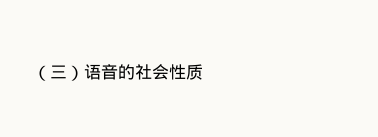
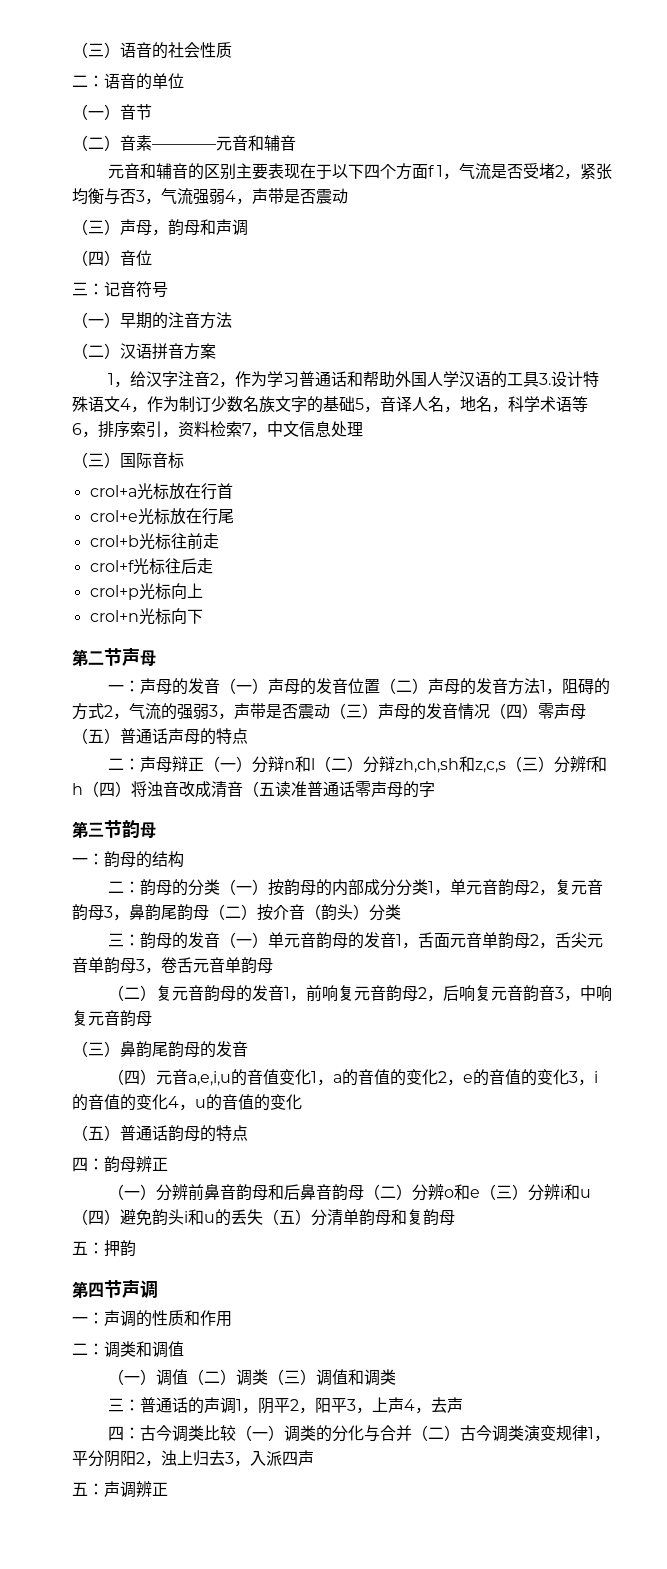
(203, 72) none -> [72,73,184,90] [72,104,152,120] [72,135,296,151] [107,163,612,180] [72,188,348,205] [72,219,248,236] [72,250,152,266] [72,281,168,298] [72,312,232,329] [72,343,216,360] [107,371,599,388] [72,396,588,413] [72,421,363,438] [72,452,184,469] [89,483,233,500] [89,508,234,525] [89,533,219,550] [89,558,213,575] [89,583,203,600] [89,608,203,625] [72,647,156,667] [107,678,610,695] [72,703,586,720] [72,728,248,745] [107,756,607,773] [72,781,435,798] [72,820,156,839] [72,851,184,868] [107,879,603,896] [72,904,401,921] [107,932,603,949] [72,957,273,974] [107,985,612,1002] [72,1010,152,1027] [72,1041,248,1058] [107,1069,598,1086] [72,1094,302,1111] [72,1125,248,1142] [72,1156,168,1173] [107,1184,591,1201] [72,1209,455,1226] [72,1240,136,1257] [72,1279,158,1299] [72,1310,232,1327] [72,1341,184,1358] [107,1369,396,1386] [107,1397,463,1414] [107,1425,610,1442] [72,1450,314,1467] [72,1481,168,1498] // 二：语音的单位 // （一）音节 // （二）音素————元音和辅音 // 元音和辅音的区别主要表现在于以下四个方面f 1，气流是否受堵2，紧张均衡与否3，气流强弱4，声带是否震动 // （三）声母，韵母和声调 // （四）音位 // 三：记音符号 // （一）早期的注音方法 // （二）汉语拼音方案 // 1，给汉字注音2，作为学习普通话和帮助外国人学汉语的工具3.设计特殊语文4，作为制订少数名族文字的基础5，音译人名，地名，科学术语等6，排序索引，资料检索7，中文信息处理 // （三）国际音标 // crol+a光标放在行首 // crol+e光标放在行尾 // crol+b光标往前走 // crol+f光标往后走 // crol+p光标向上 // crol+n光标向下 // 第二节声母 // 一：声母的发音（一）声母的发音位置（二）声母的发音方法1，阻碍的方式2，气流的强弱3，声带是否震动（三）声母的发音情况（四）零声母（五）普通话声母的特点 // 二：声母辩正（一）分辩n和l（二）分辩zh,ch,sh和z,c,s（三）分辨f和h（四）将浊音改成清音（五读准普通话零声母的字 // 第三节韵母 // 一：韵母的结构 // 二：韵母的分类（一）按韵母的内部成分分类1，单元音韵母2，复元音韵母3，鼻韵尾韵母（二）按介音（韵头）分类 // 三：韵母的发音（一）单元音韵母的发音1，舌面元音单韵母2，舌尖元音单韵母3，卷舌元音单韵母 // （二）复元音韵母的发音1，前响复元音韵母2，后响复元音韵音3，中响复元音韵母 // （三）鼻韵尾韵母的发音 // （四）元音a,e,i,u的音值变化1，a的音值的变化2，e的音值的变化3，i的音值的变化4，u的音值的变化 // （五）普通话韵母的特点 // 四：韵母辨正 // （一）分辨前鼻音韵母和后鼻音韵母（二）分辨o和e（三）分辨i和u（四）避免韵头i和u的丢失（五）分清单韵母和复韵母 // 五：押韵 // 第四节声调 // 一：声调的性质和作用 // 二：调类和调值 // （一）调值（二）调类（三）调值和调类 // 三：普通话的声调1，阴平2，阳平3，上声4，去声 // 四：古今调类比较（一）调类的分化与合并（二）古今调类演变规律1，平分阴阳2，浊上归去3，入派四声 // 五：声调辨正

